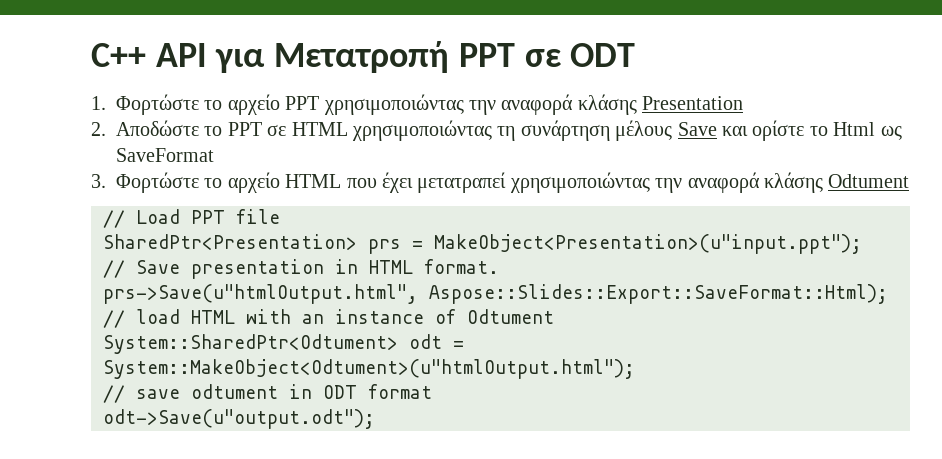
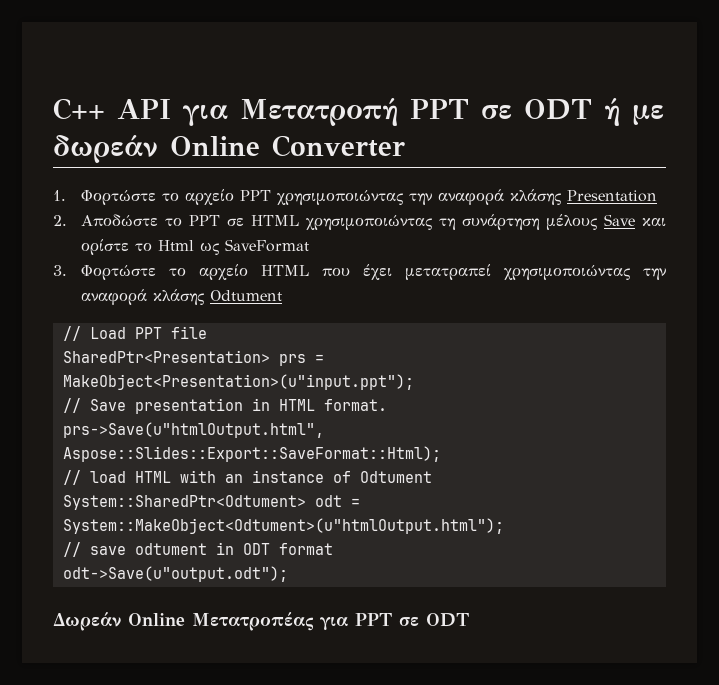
(636, 55) none -> [604,98,664,126] [53,135,405,163] ή με δωρεάν Online Converter
(375, 419) none -> [53,612,469,631] // Δωρεάν Online Μετατροπέας για PPT σε ODT

